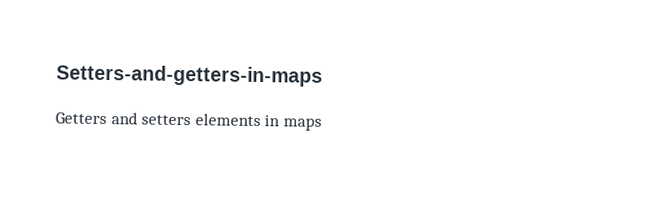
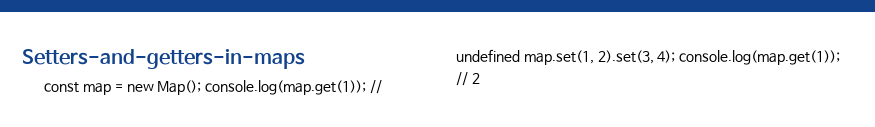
[55,112,322,131] Getters and setters elements in maps -> [44,80,382,95] [456,49,841,65] [456,72,480,86] const map = new Map(); console.log(map.get(1)); // undefined map.set(1, 2).set(3, 4); console.log(map.get(1)); // 2

